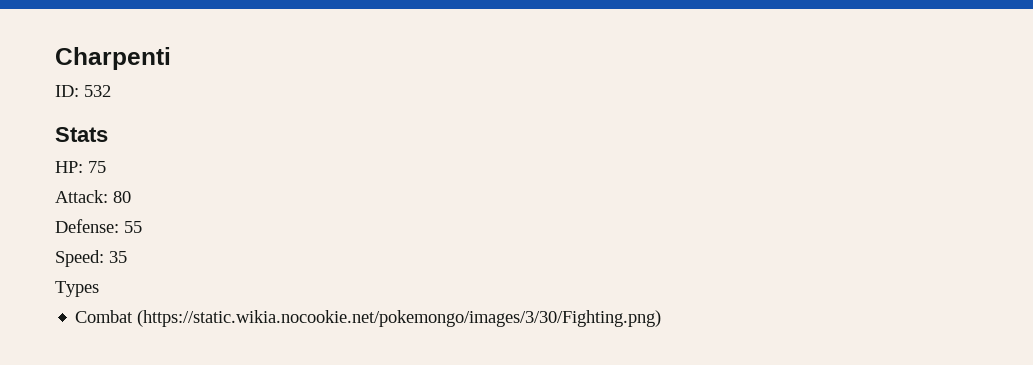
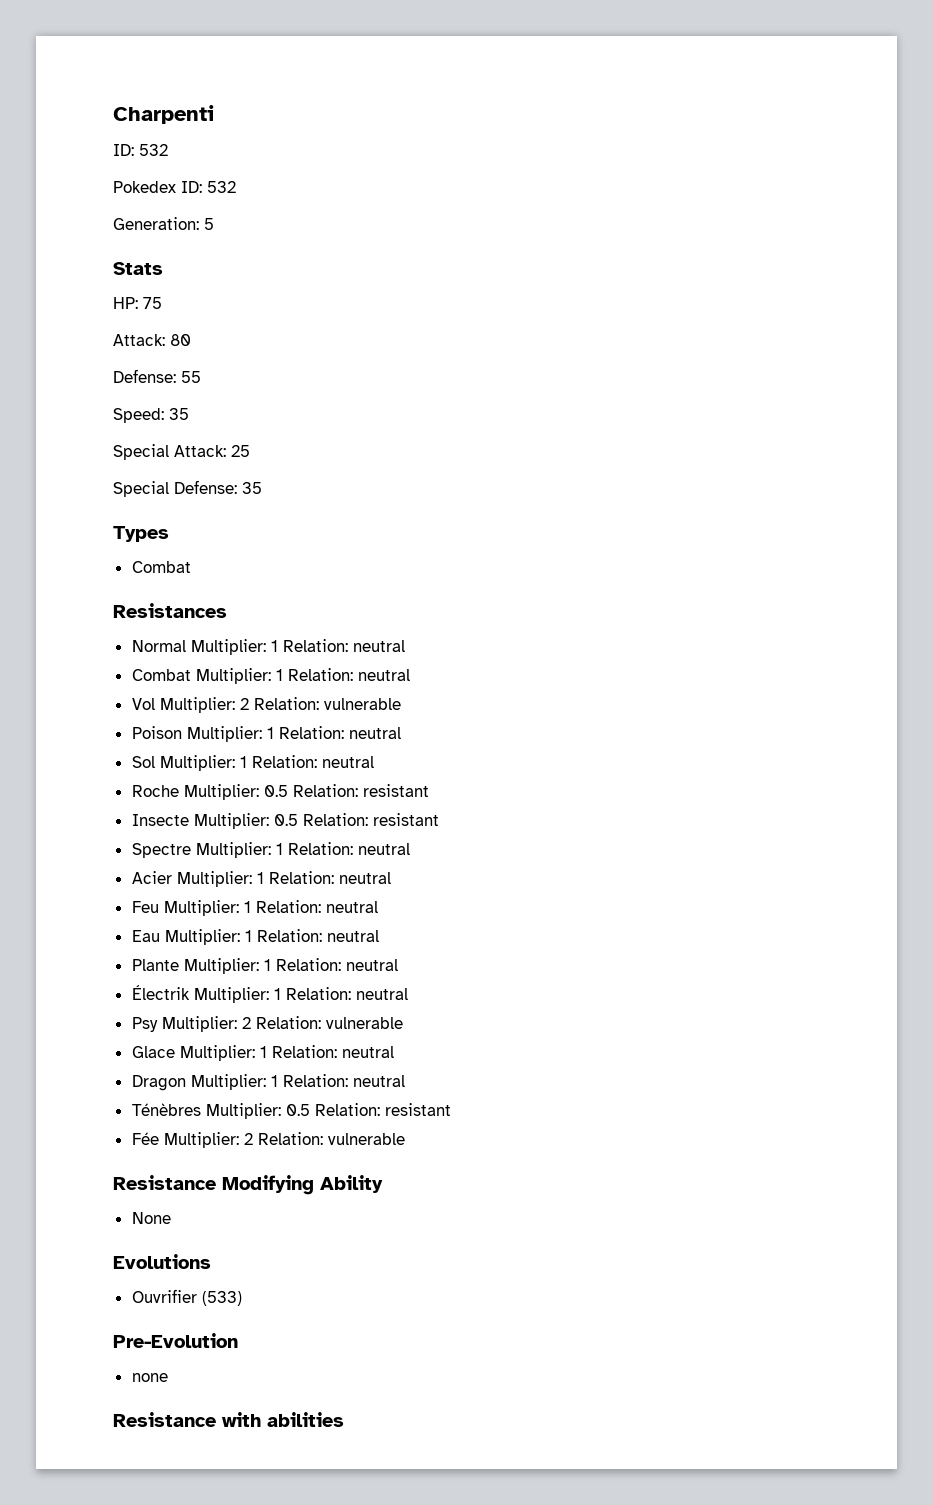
(111, 91) none -> [113,181,236,193] [113,217,214,230] // Pokedex ID: 532 // Generation: 5
[55,281,99,297] [75,310,662,327] Types // Combat (https://static.wikia.nocookie.net/pokemongo/images/3/30/Fighting.png) -> [113,444,250,460] [113,480,262,497] [113,526,169,542] [131,561,191,573] [113,603,227,618] [131,639,405,655] [131,668,410,684] [131,697,401,713] [131,726,401,742] [131,755,374,771] [131,784,429,800] [131,813,439,829] [131,842,410,858] [131,871,391,887] [131,900,378,916] [131,929,379,945] [131,958,398,974] [131,985,408,1003] [131,1016,403,1032] [131,1045,394,1061] [131,1074,405,1091] [131,1103,451,1119] [131,1132,405,1148] [113,1175,383,1195] [131,1212,171,1224] [113,1254,211,1269] [131,1289,242,1306] [113,1333,238,1348] [131,1373,168,1382] [113,1412,344,1427] Special Attack: 25 // Special Defense: 35 // Types // Combat // Resistances // Normal Multiplier: 1 Relation: neutral // Combat Multiplier: 1 Relation: neutral // Vol Multiplier: 2 Relation: vulnerable // Poison Multiplier: 1 Relation: neutral // Sol Multiplier: 1 Relation: neutral // Roche Multiplier: 0.5 Relation: resistant // Insecte Multiplier: 0.5 Relation: resistant // Spectre Multiplier: 1 Relation: neutral // Acier Multiplier: 1 Relation: neutral // Feu Multiplier: 1 Relation: neutral // Eau Multiplier: 1 Relation: neutral // Plante Multiplier: 1 Relation: neutral // Électrik Multiplier: 1 Relation: neutral // Psy Multiplier: 2 Relation: vulnerable // Glace Multiplier: 1 Relation: neutral // Dragon Multiplier: 1 Relation: neutral // Ténèbres Multiplier: 0.5 Relation: resistant // Fée Multiplier: 2 Relation: vulnerable // Resistance Modifying Ability // None // Evolutions // Ouvrifier (533) // Pre-Evolution // none // Resistance with abilities

